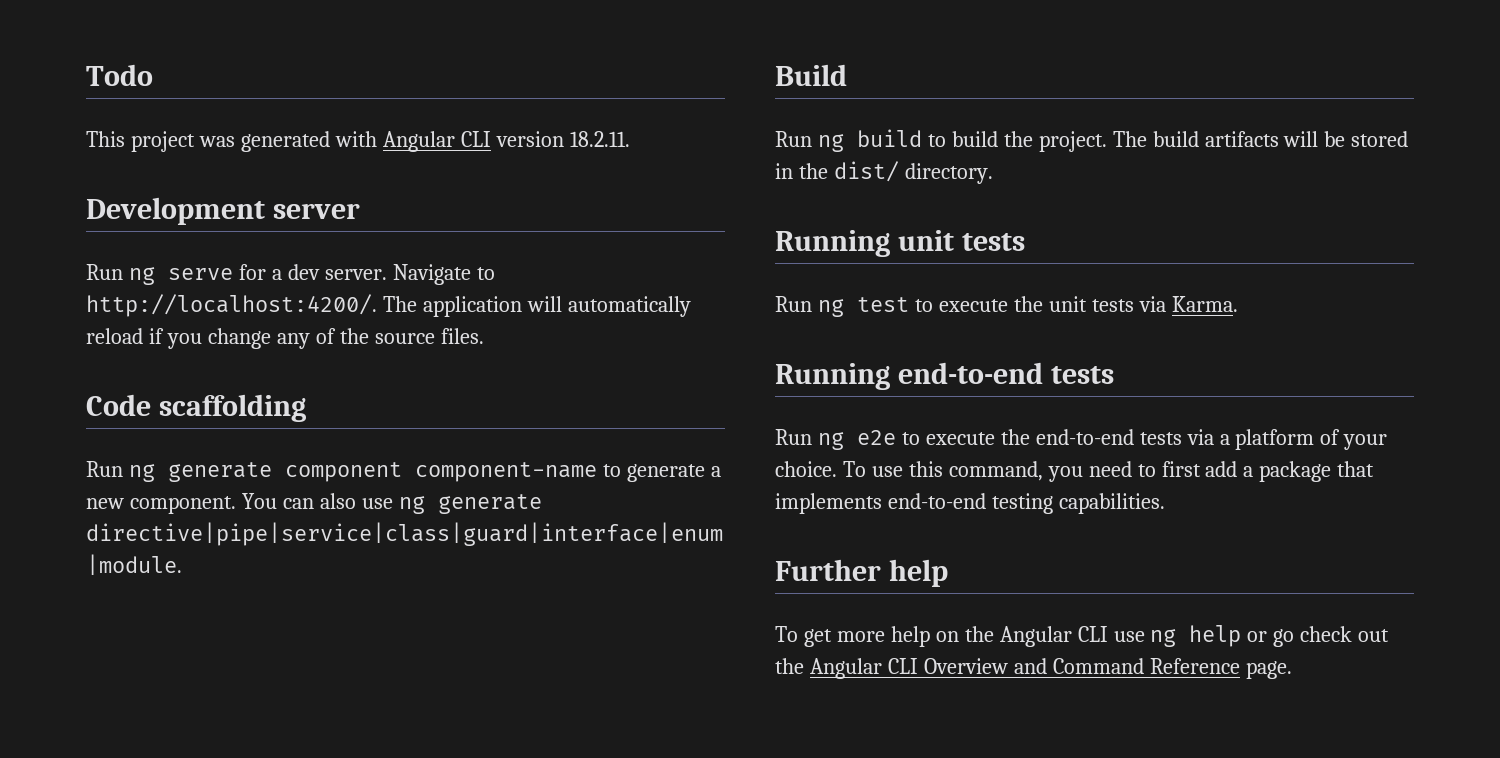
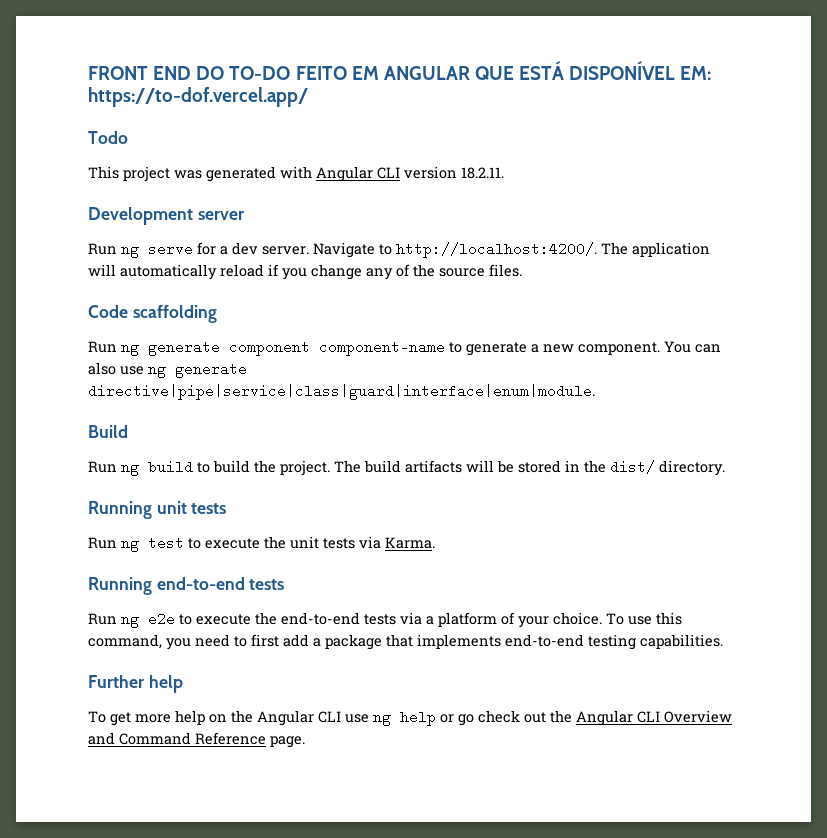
(86, 75) none -> [88,61,712,80] [88,87,308,107] FRONT END DO TO-DO FEITO EM ANGULAR QUE ESTÁ DISPONÍVEL EM: https://to-dof.vercel.app/ //

